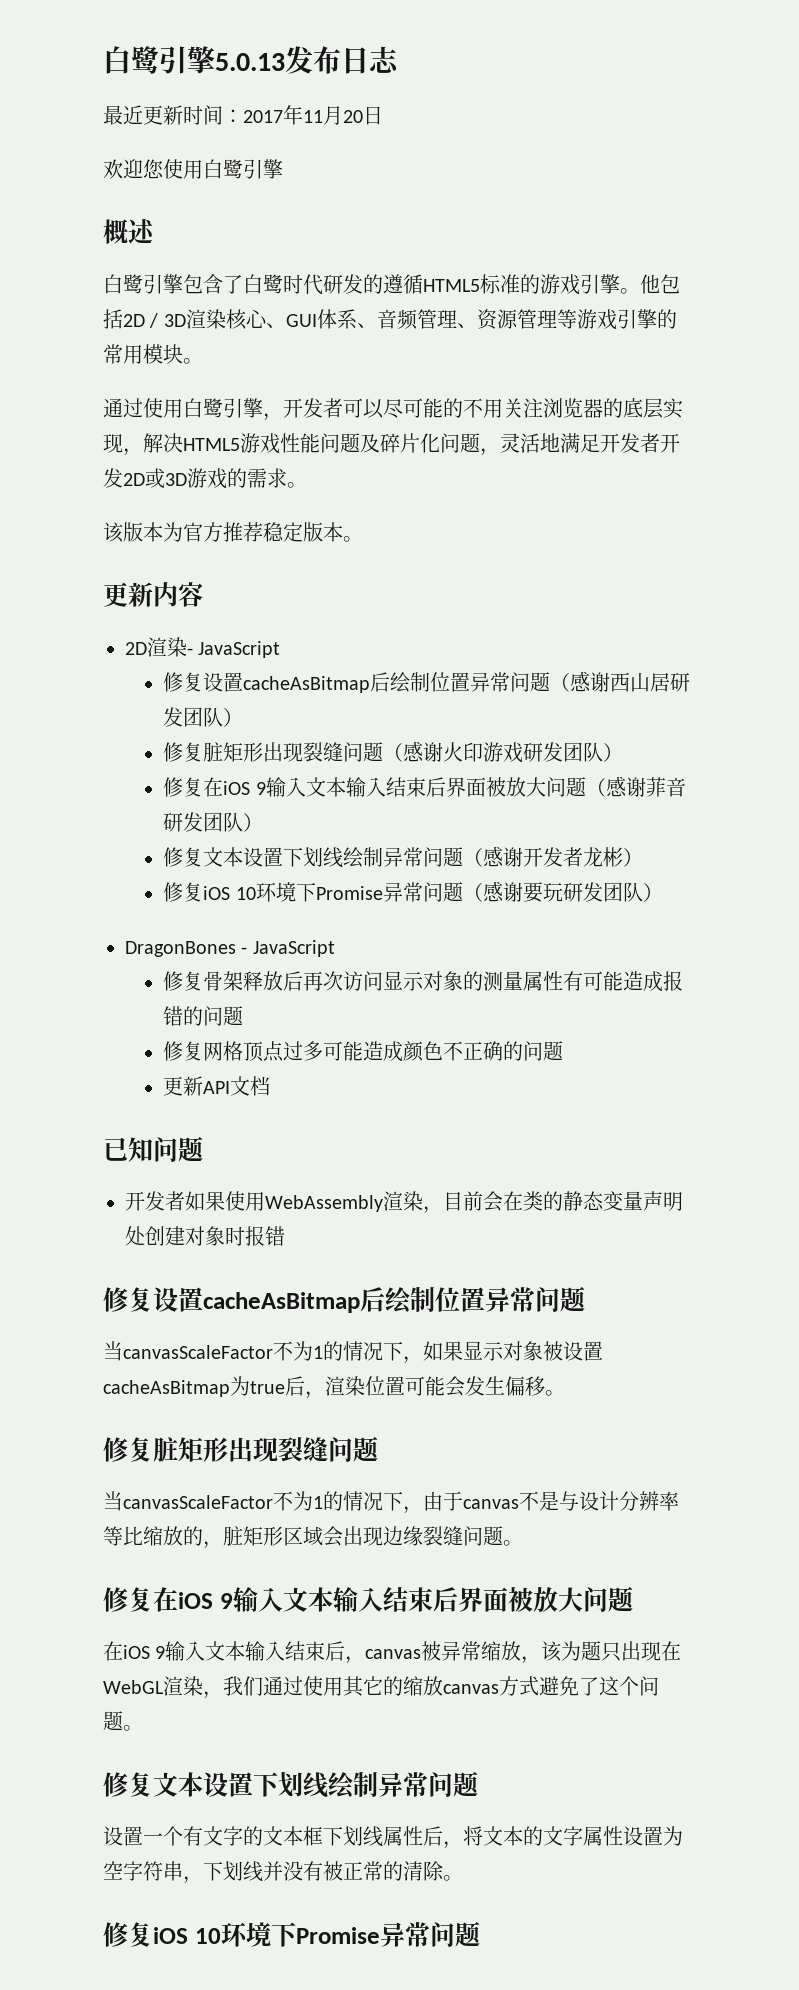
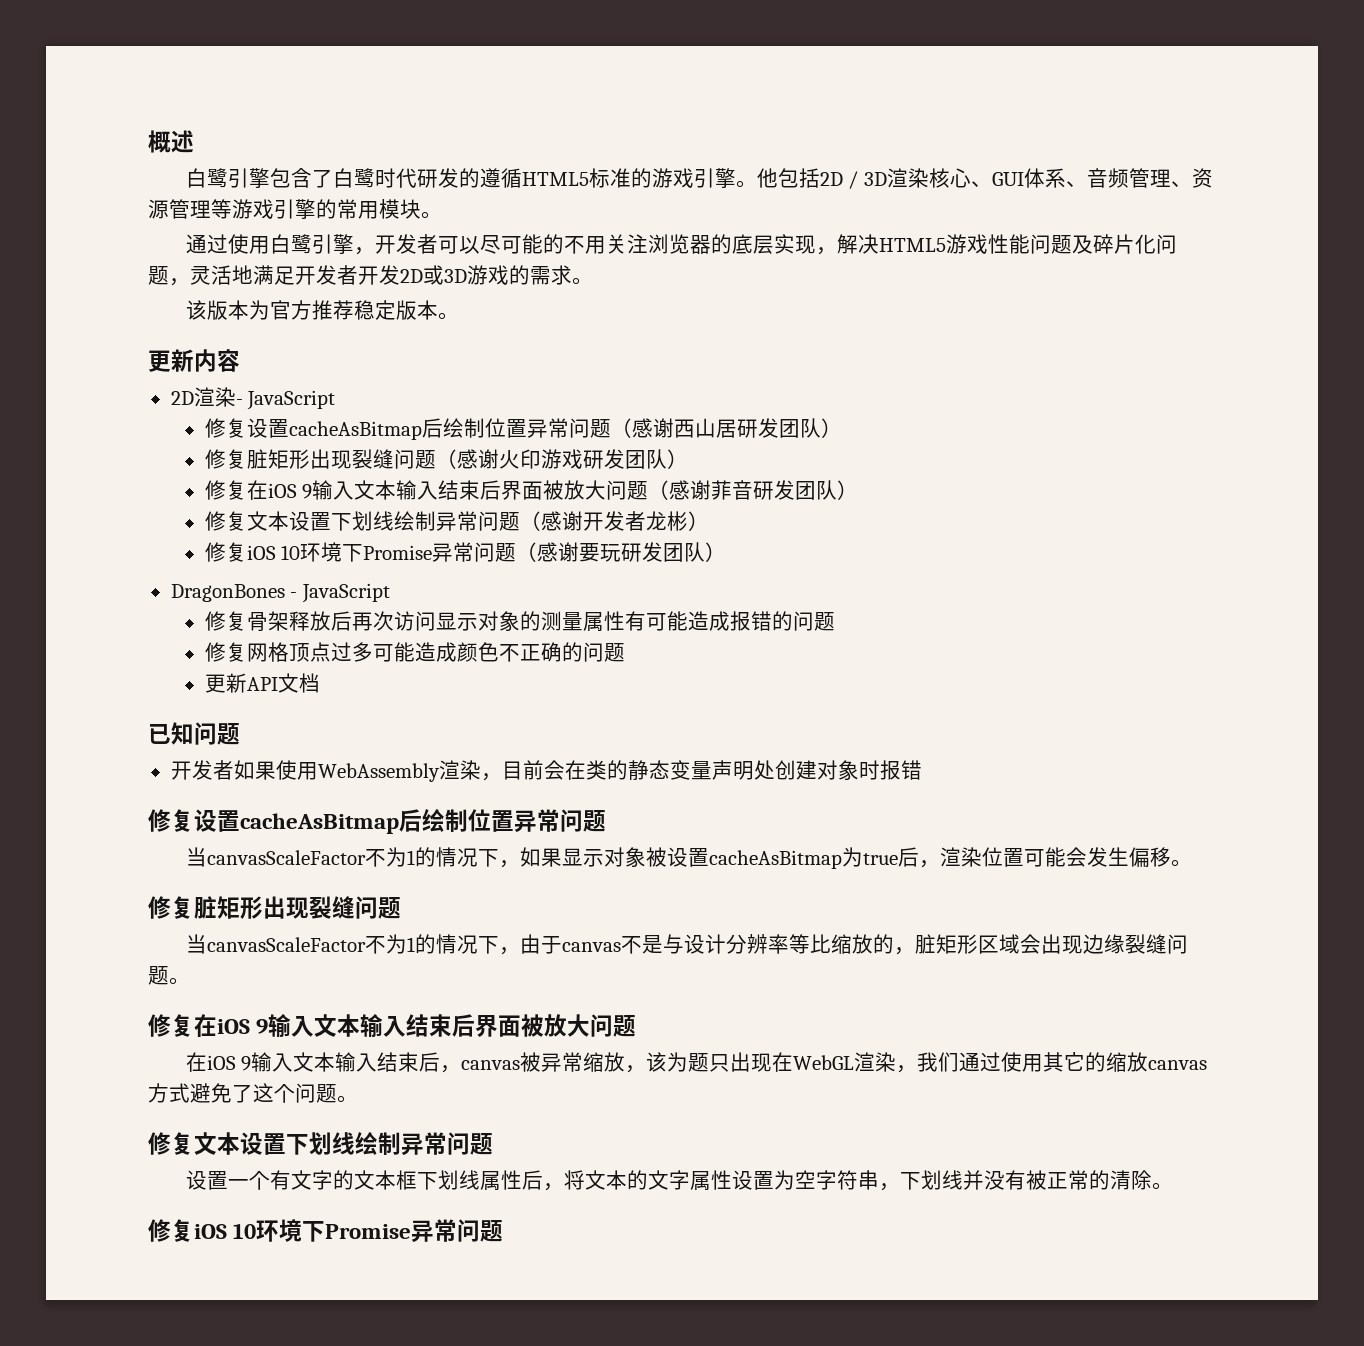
[103,46,400,74] [103,105,383,125] [103,159,283,179] 白鹭引擎5.0.13发布日志 // 最近更新时间：2017年11月20日 // 欢迎您使用白鹭引擎 // -> (148, 141) none

